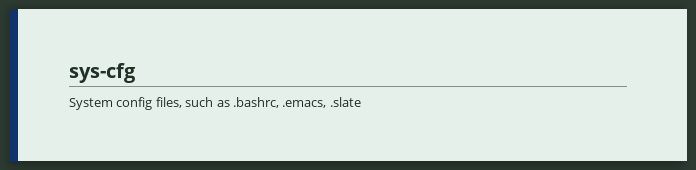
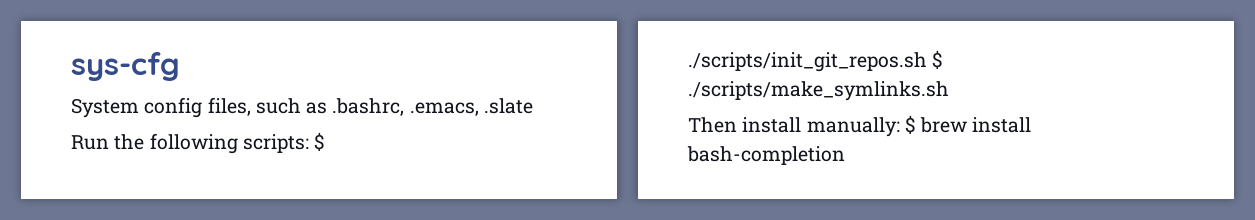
(361, 102) none -> [71,132,326,154] [688,50,944,72] [688,81,949,101] [688,115,1032,137] [687,146,845,165] // Run the following scripts: $ ./scripts/init_git_repos.sh $ ./scripts/make_symlinks.sh // Then install manually: $ brew install bash-completion

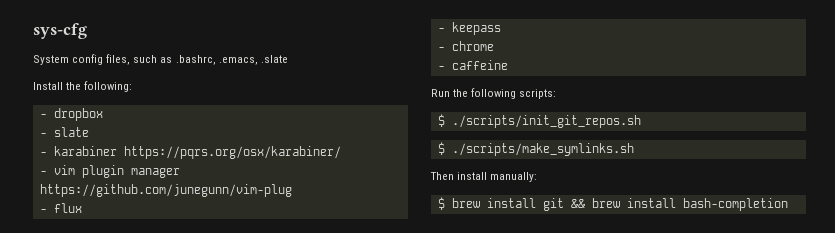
(533, 106) none -> [33,81,133,92] [39,108,103,121] [39,127,89,137] [39,146,341,159] [39,165,180,178] [39,184,292,197] [39,203,82,213] [437,22,501,35] [437,41,494,51] [437,60,508,70] // Install the following: // - dropbox // - slate // - karabiner https://pqrs.org/osx/karabiner/ // - vim plugin manager https://github.com/junegunn/vim-plug // - flux // - keepass // - chrome // - caffeine
(309, 143) none -> (557, 94) //
(927, 62) none -> (641, 121) //
(900, 127) none -> (538, 177) //
(1032, 125) none -> [542,198,676,211] git && brew install

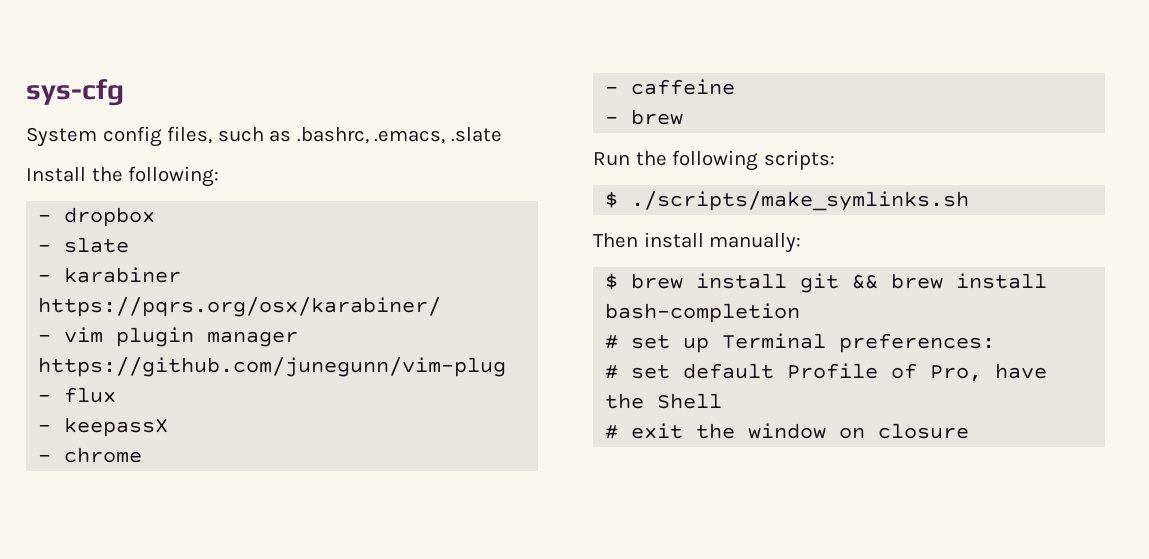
[451,22,501,35] keepass -> [64,417,169,437] keepassX
(508, 65) none -> [605,109,684,125] // - brew
[437,114,641,128] // $ ./scripts/init_git_repos.sh -> (835, 160) none
(788, 204) none -> [605,333,996,353] [605,363,1048,382] [605,393,723,409] [605,423,970,439] // # set up Terminal preferences: // # set default Profile of Pro, have the Shell // # exit the window on closure

